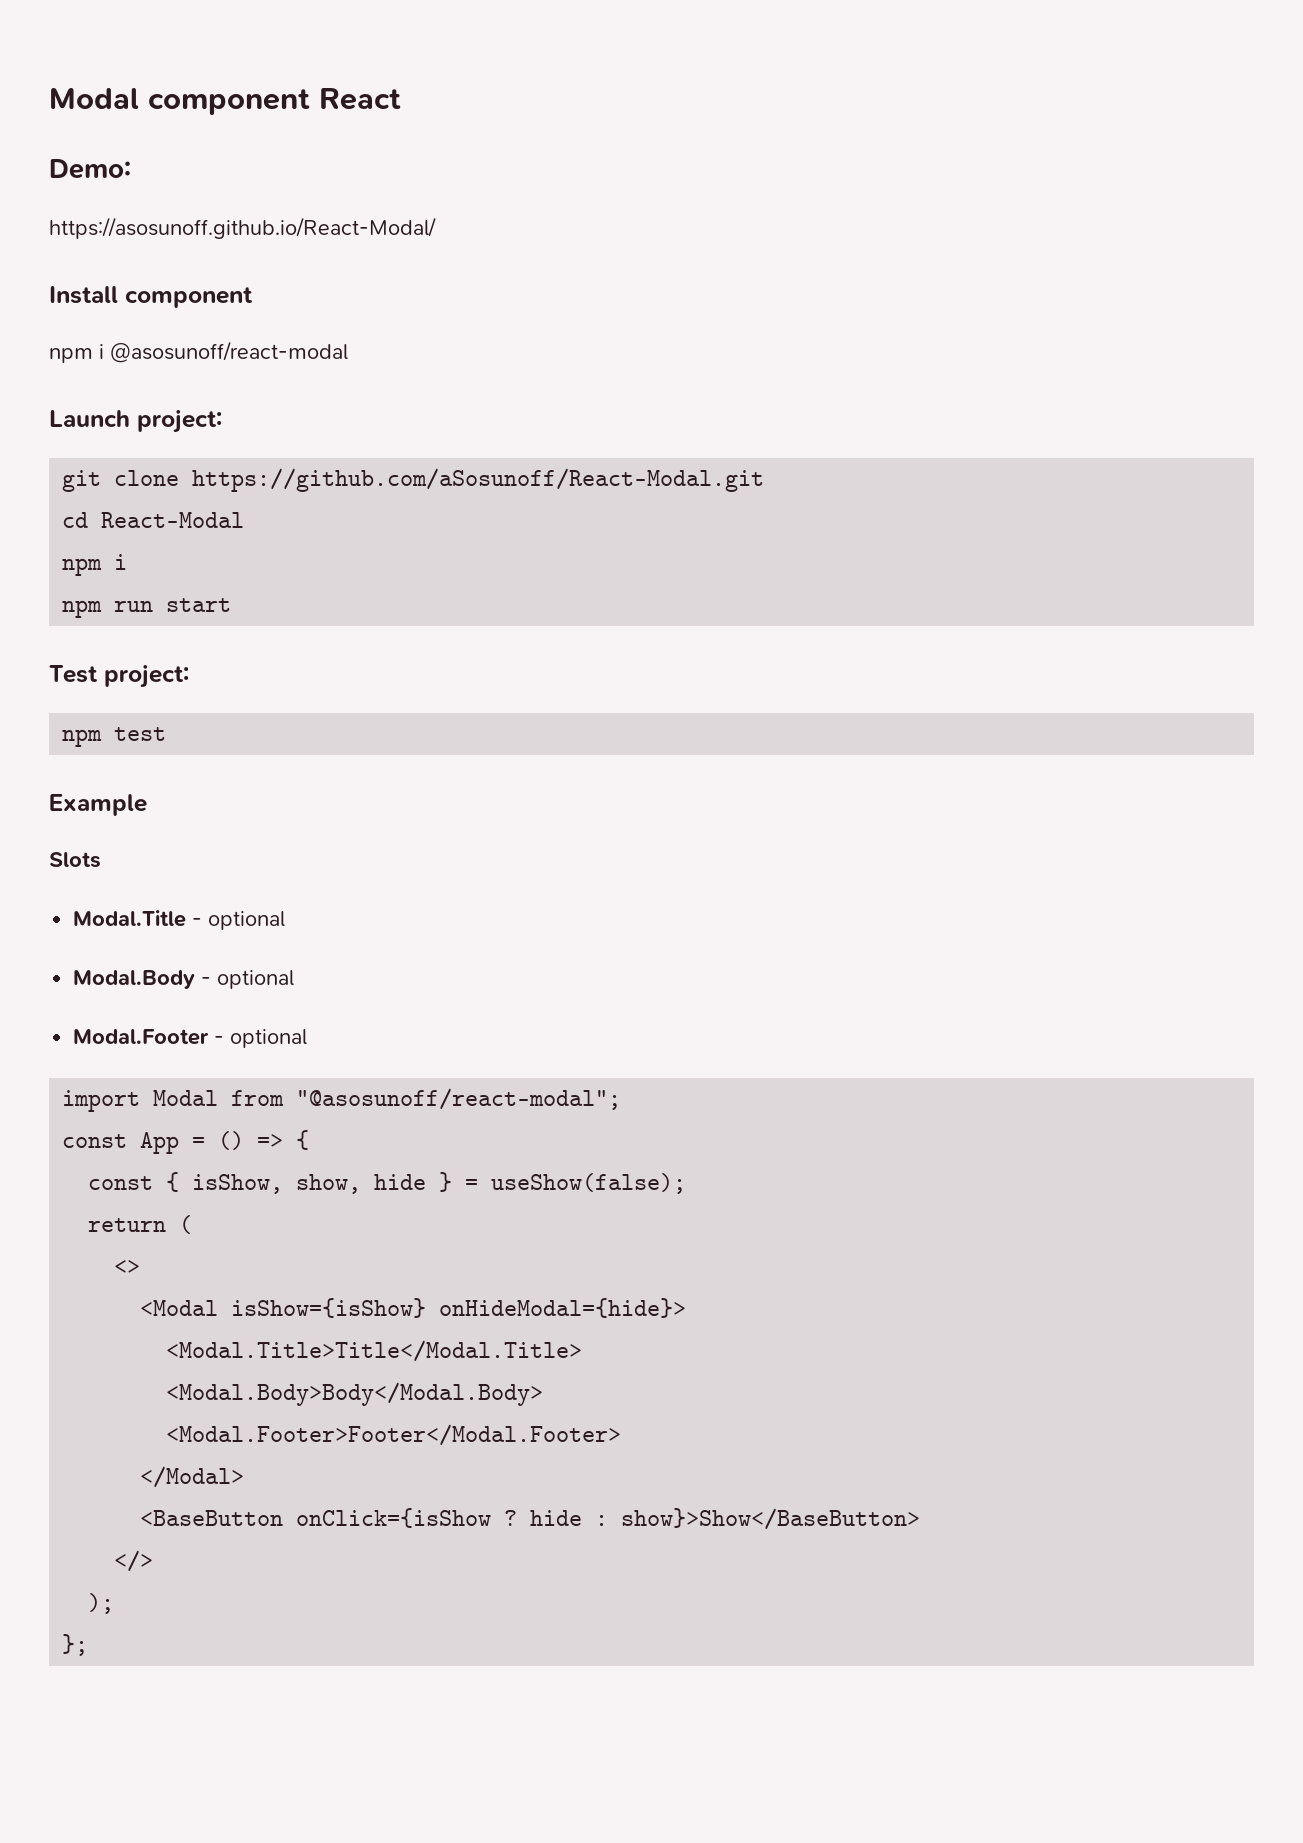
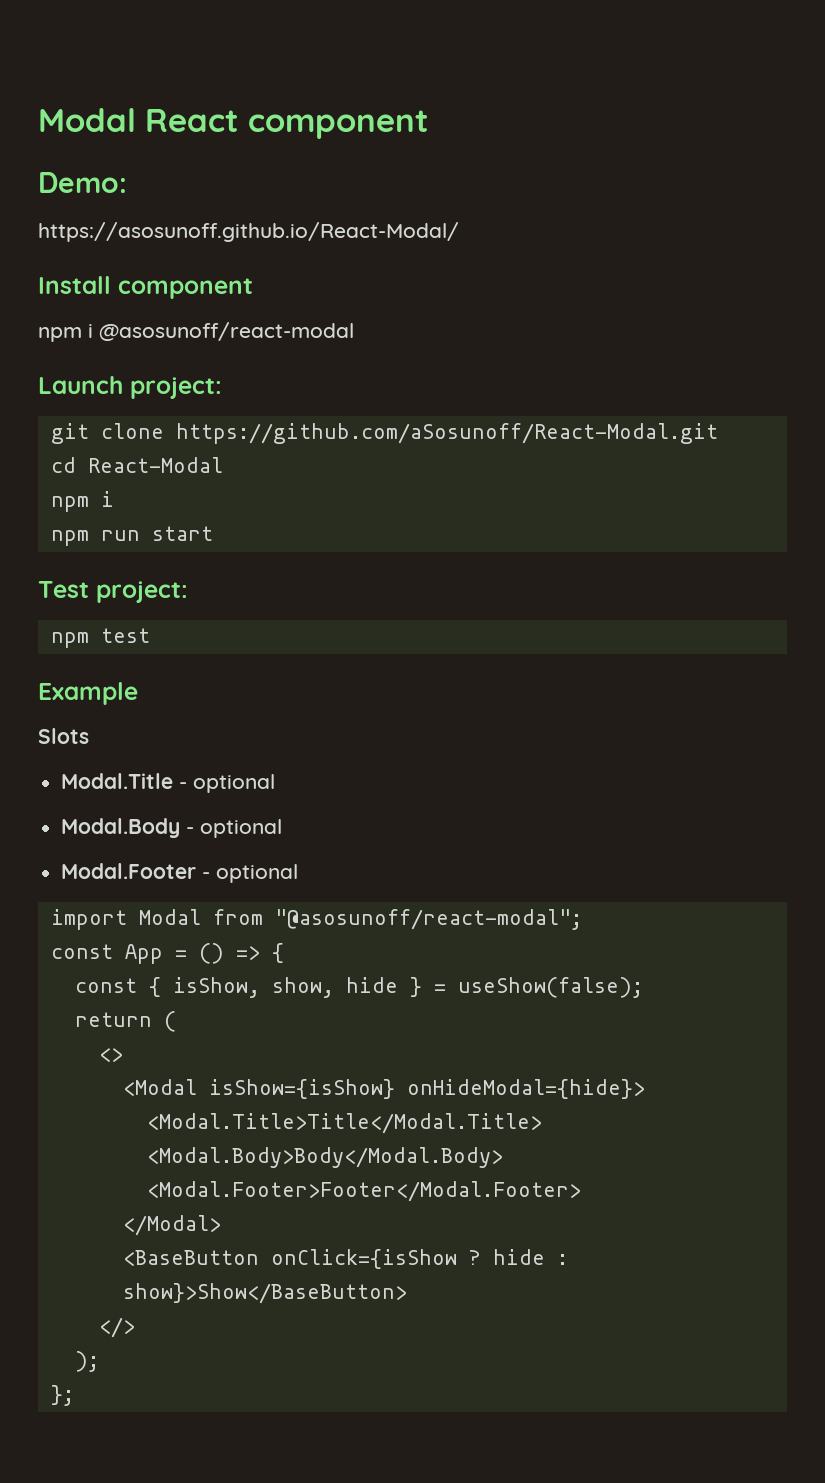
[49,88,401,115] Modal component React -> [38,108,429,139] Modal React component

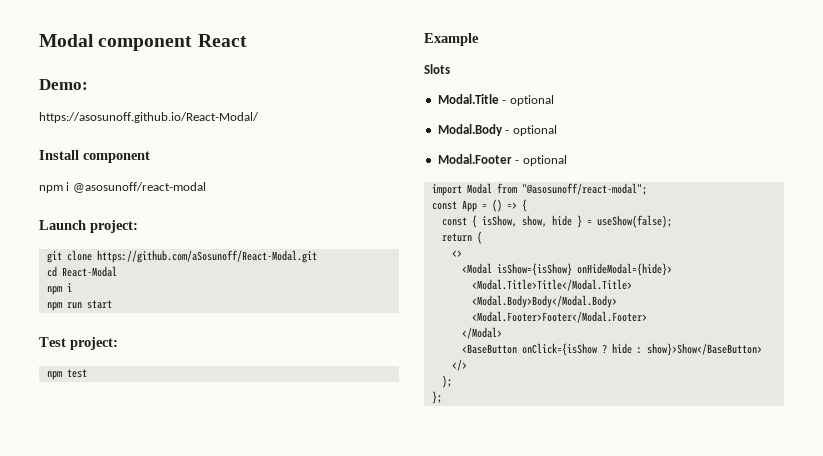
[38,108,136,132] Modal -> [39,34,193,51] Modal component
[248,110,429,139] component -> (247, 40) none

